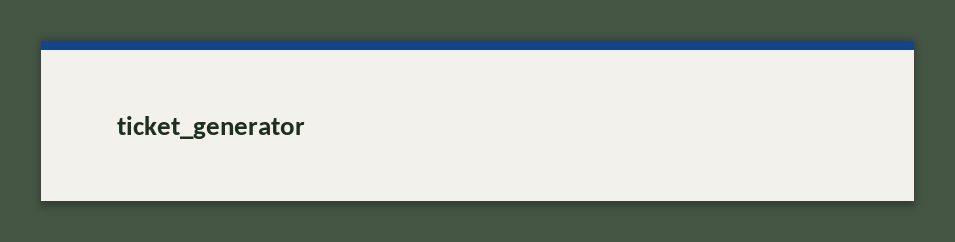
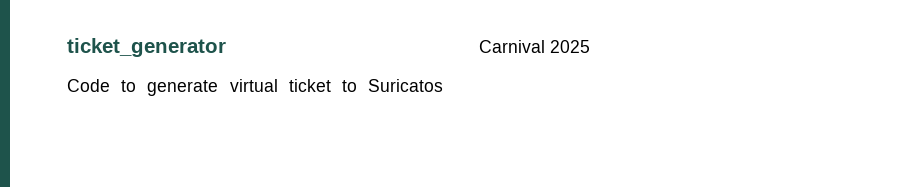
(305, 127) none -> [67,79,443,96] [479,40,590,53] // Code to generate virtual ticket to Suricatos Carnival 2025

